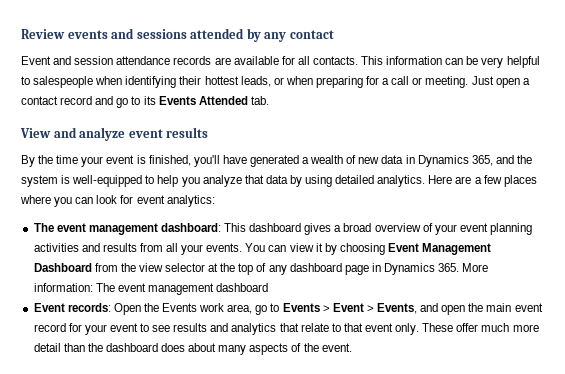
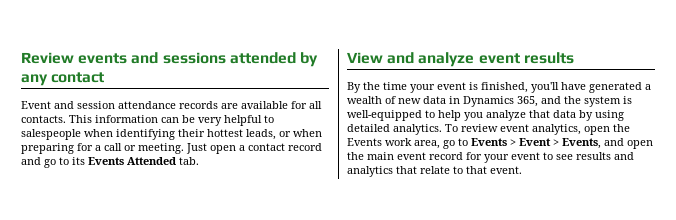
[428,175,537,187] [20,195,215,207] [33,223,533,235] [33,243,492,255] [33,263,489,275] [33,283,269,295] [33,303,141,315] Here are a few places where you can look for event analytics: // The event management dashboard: This dashboard gives a broad overview of your event planning activities and results from all your events. You can view it by choosing Event Management Dashboard from the view selector at the top of any dashboard page in Dynamics 365. More information: The event management dashboard // Event records: Open -> [445,124,610,135] To review event analytics, open
[365,323,539,335] [33,343,319,355] event only. These offer much more detail than the dashboard does about many aspects of the -> (487, 170) none

